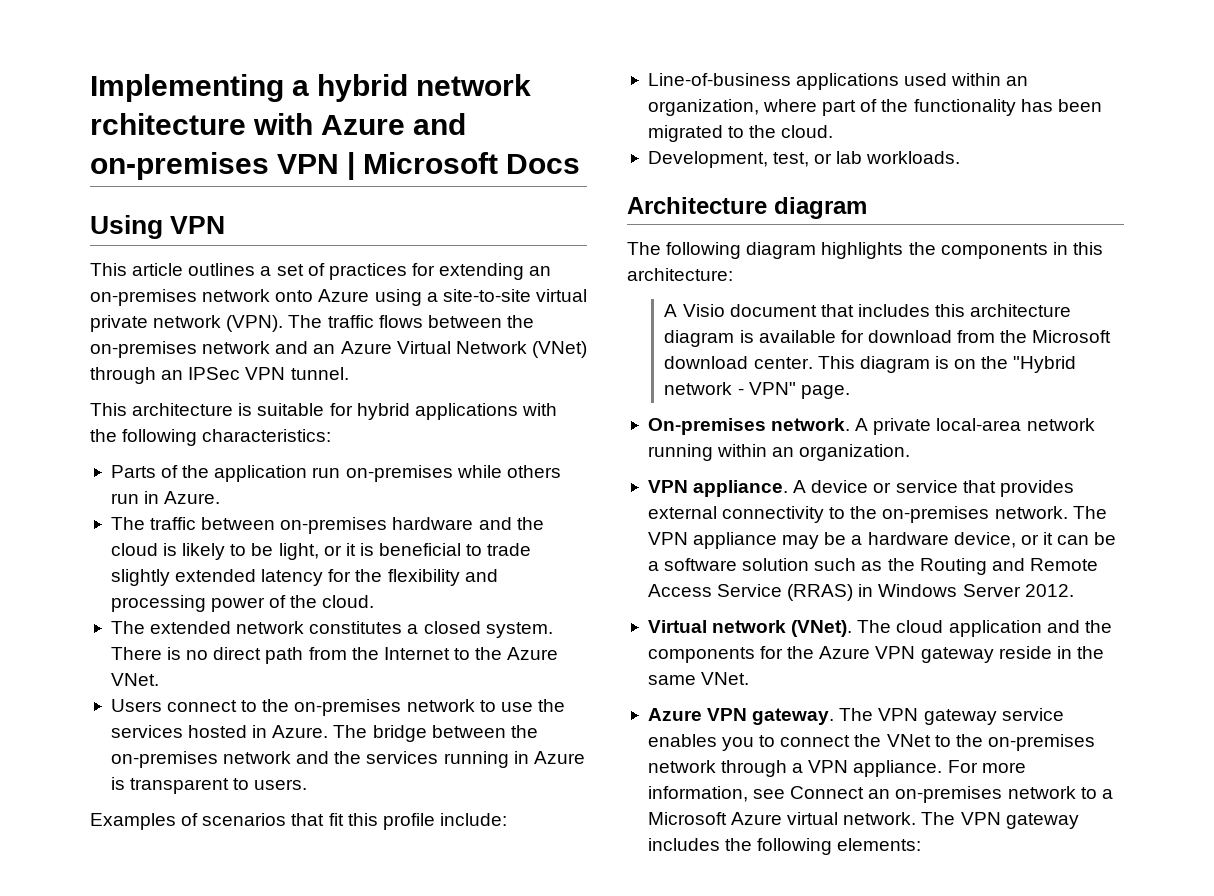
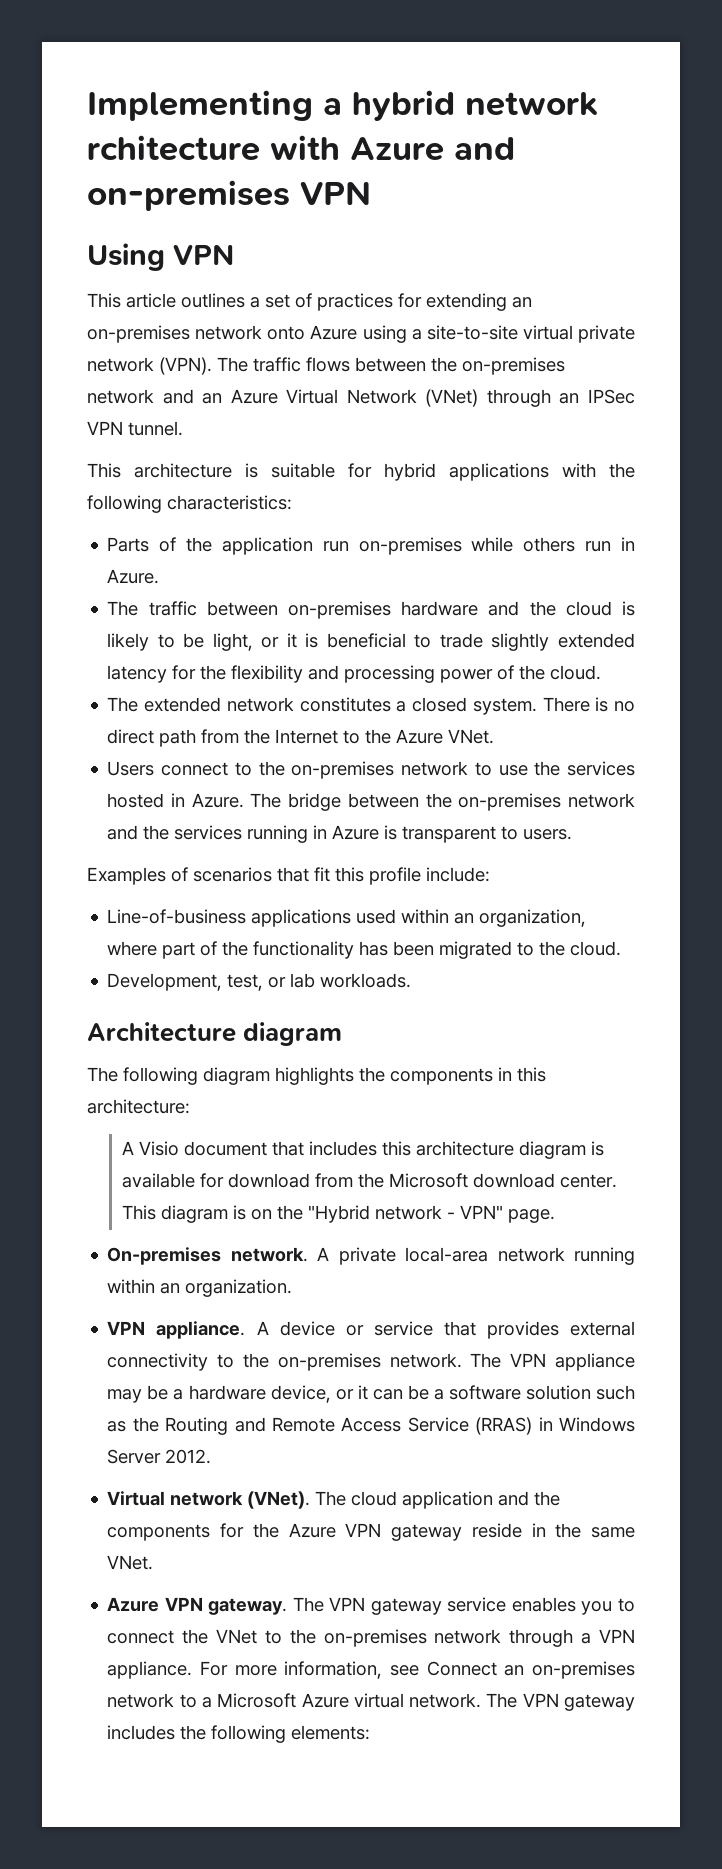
[347,152,581,180] | Microsoft Docs -> (371, 193) none

